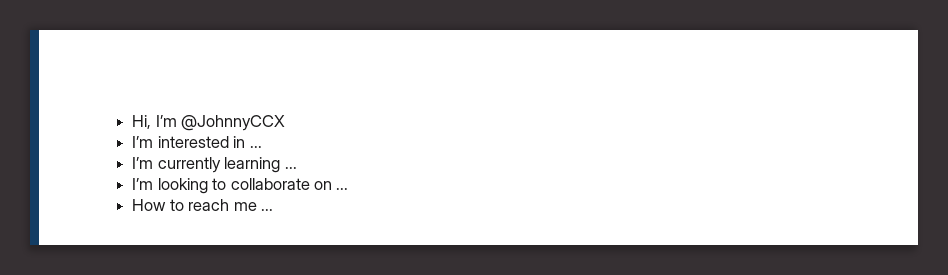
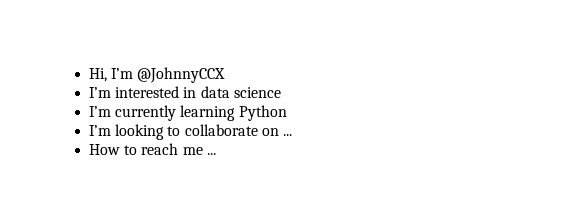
[249,146,262,148] ... -> [200,86,281,98] data science
[284,167,297,169] ... -> [238,105,287,121] Python

